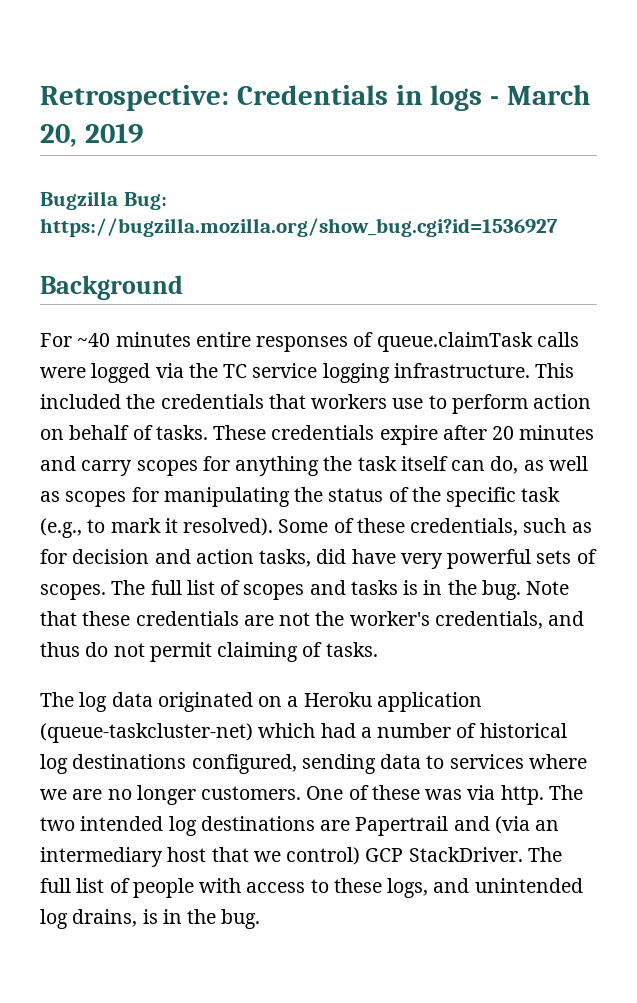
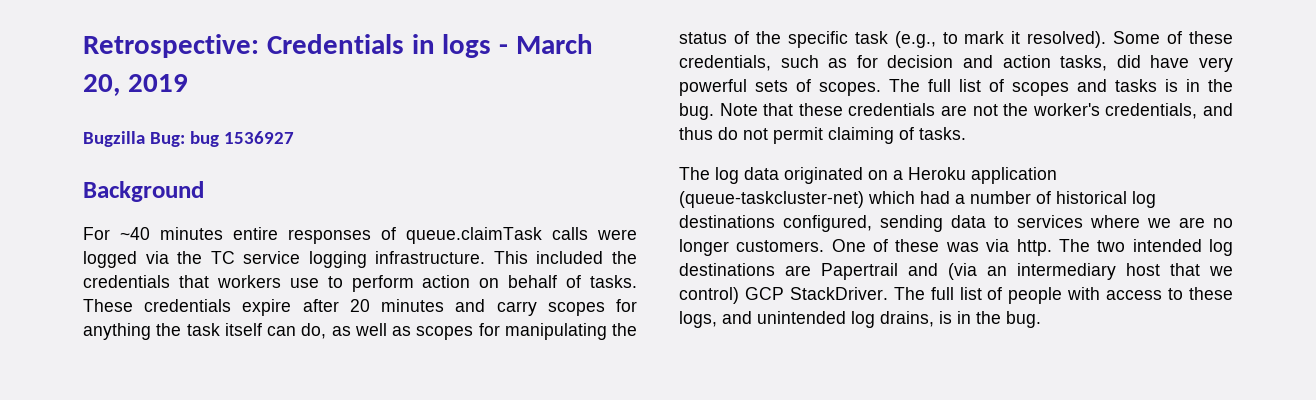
[40,218,558,237] https://bugzilla.mozilla.org/show_bug.cgi?id=1536927 -> [189,131,294,147] bug 1536927

